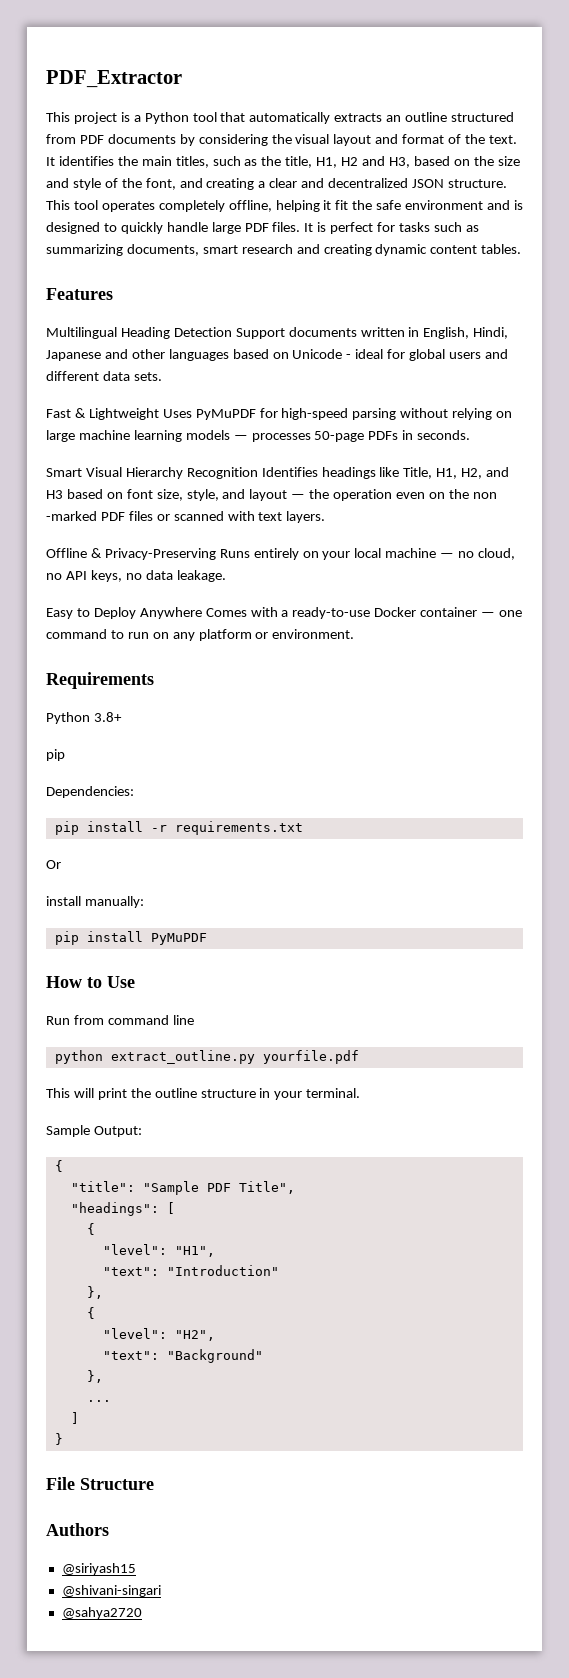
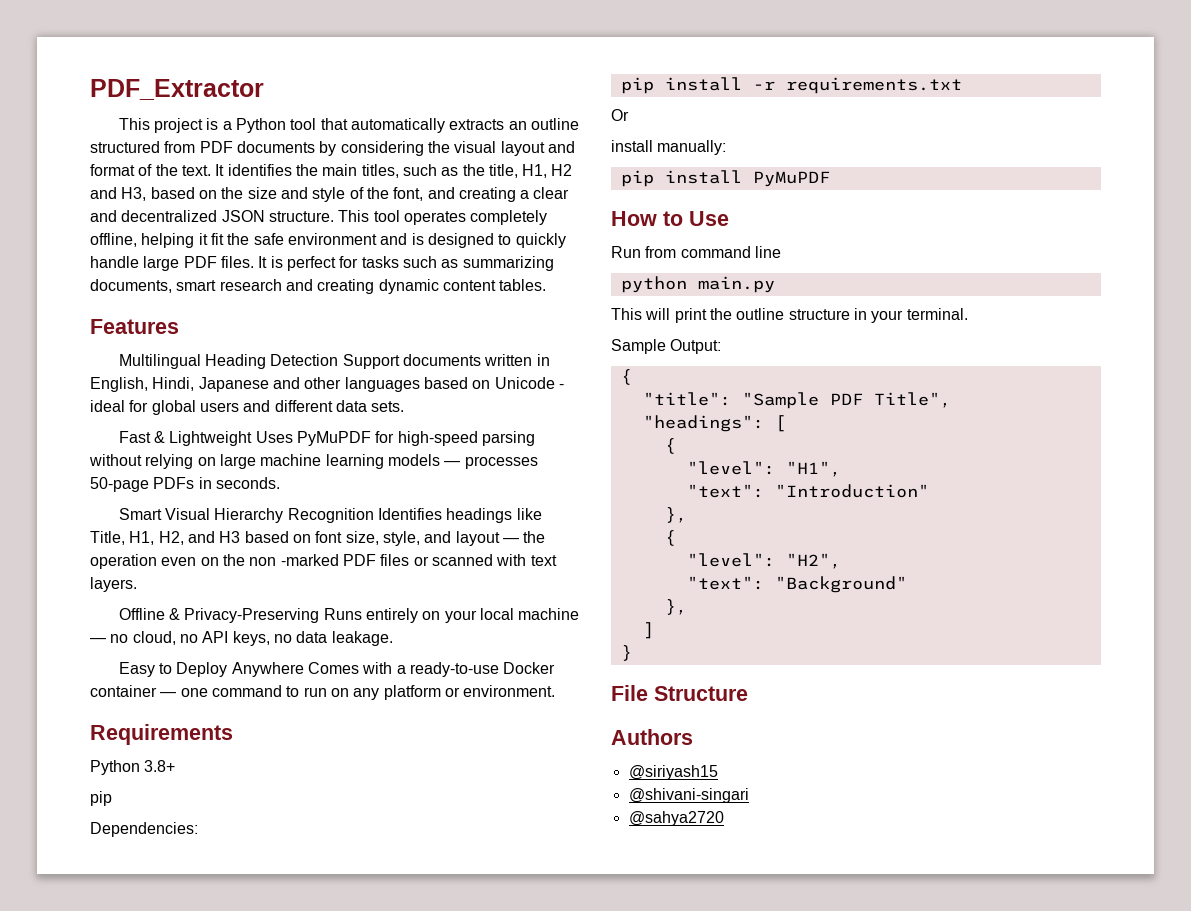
[110,1050,359,1064] extract_outline.py yourfile.pdf -> [697,276,775,293] main.py
[86,1400,111,1402] // ... -> (687, 607) none

